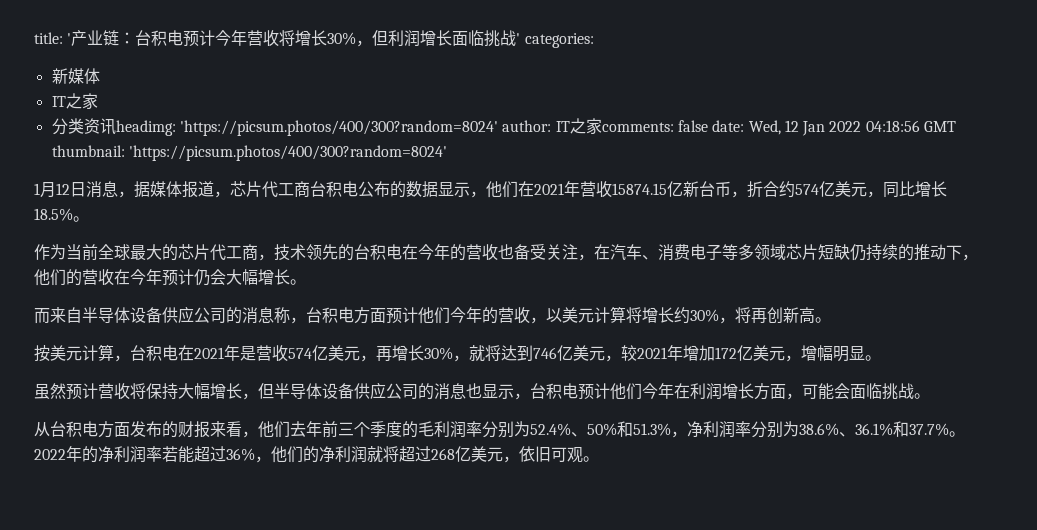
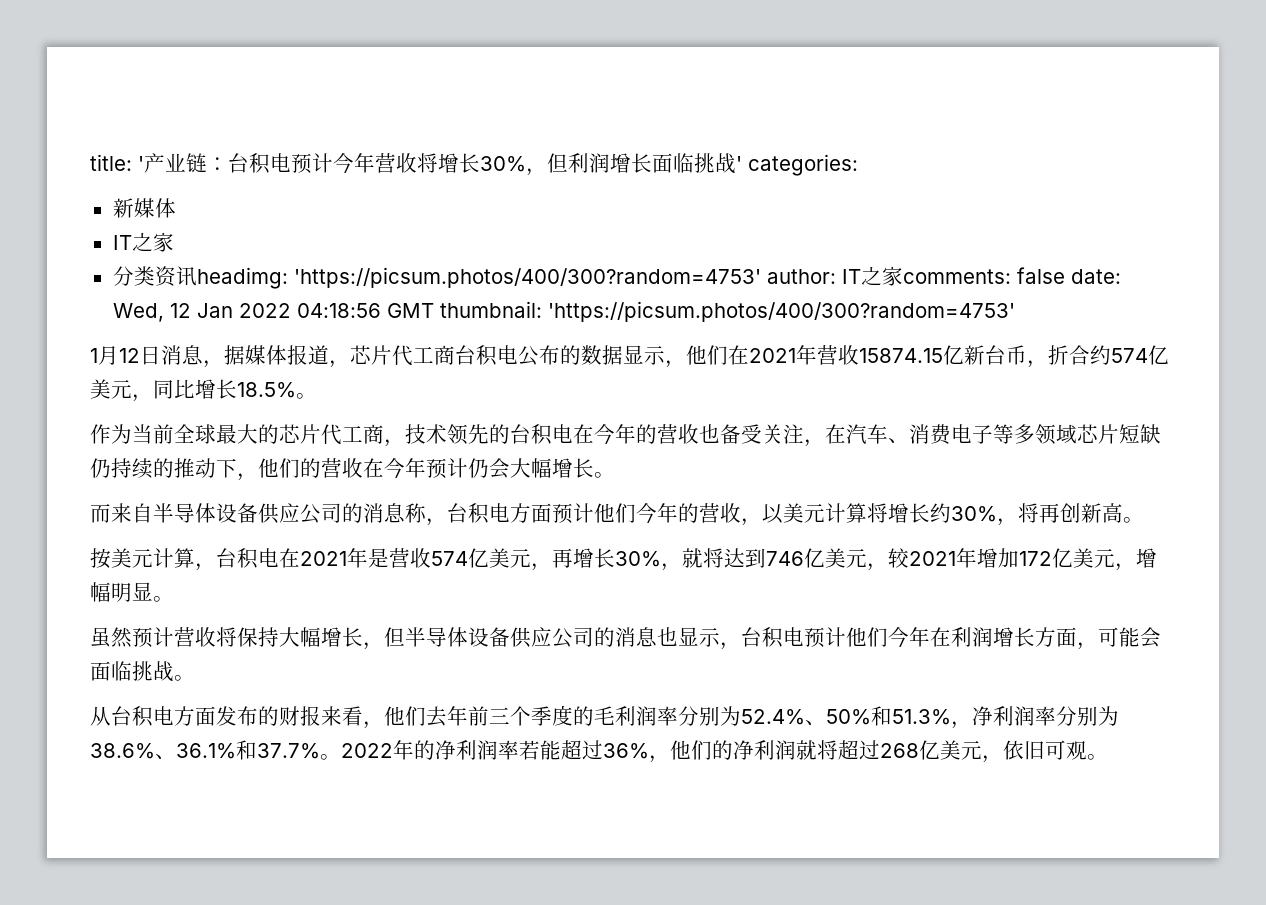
[179,120,498,136] 'https://picsum.photos/400/300?random=8024' -> [293,267,761,288] 'https://picsum.photos/400/300?random=4753'
[128,145,447,161] 'https://picsum.photos/400/300?random=8024' -> [547,301,1015,322] 'https://picsum.photos/400/300?random=4753'

